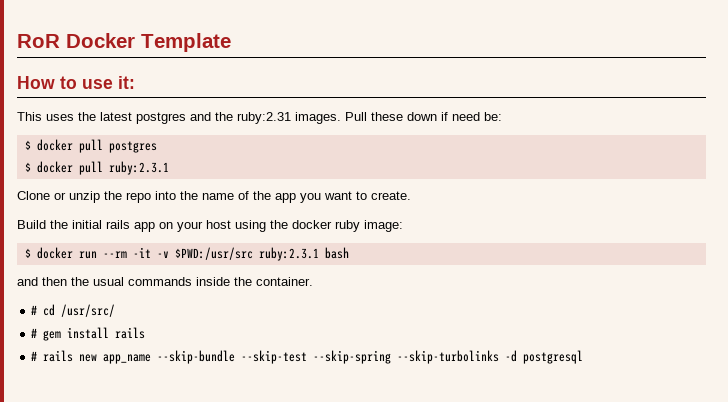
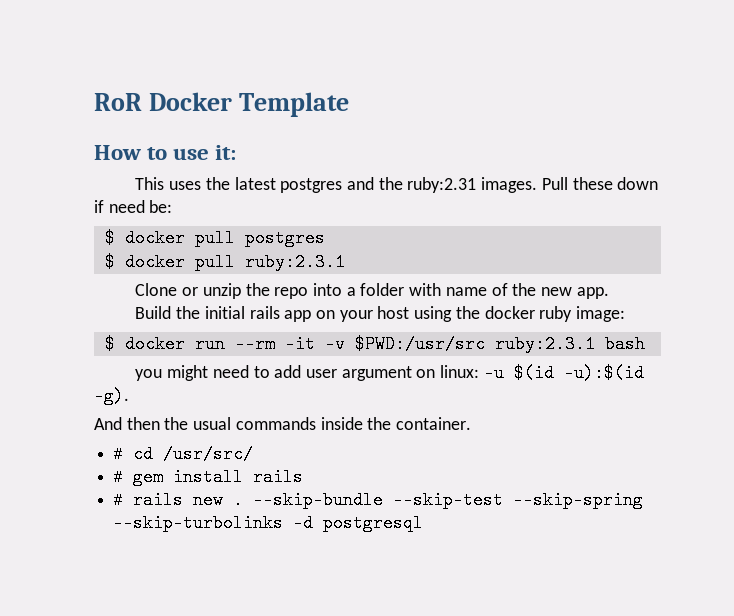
[180,191,411,203] the name of the app you want to create. -> [346,283,609,299] a folder with name of the new app.
[17,277,38,286] and -> [135,364,644,382] [94,387,129,405] [94,417,122,430] you might need to add user argument on linux: -u $(id -u):$(id -g). // And
[103,354,152,364] app_name -> [233,491,244,509] .

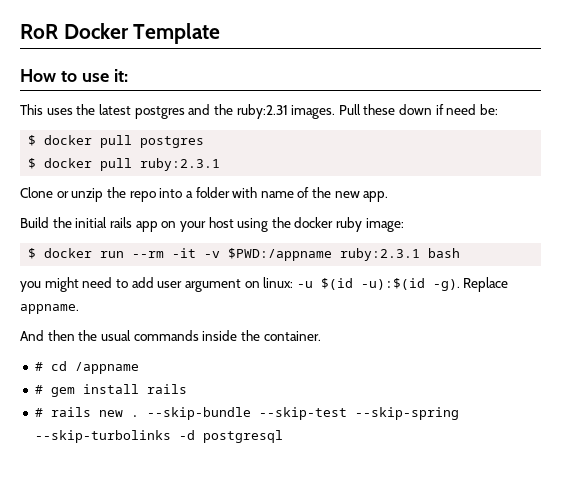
[354,335,485,353] $PWD:/usr/src -> [228,248,333,261] $PWD:/appname
(129, 396) none -> [463,277,509,292] [20,304,79,314] Replace appname.
[163,445,254,463] /usr/src/ -> [74,362,139,374] /appname

